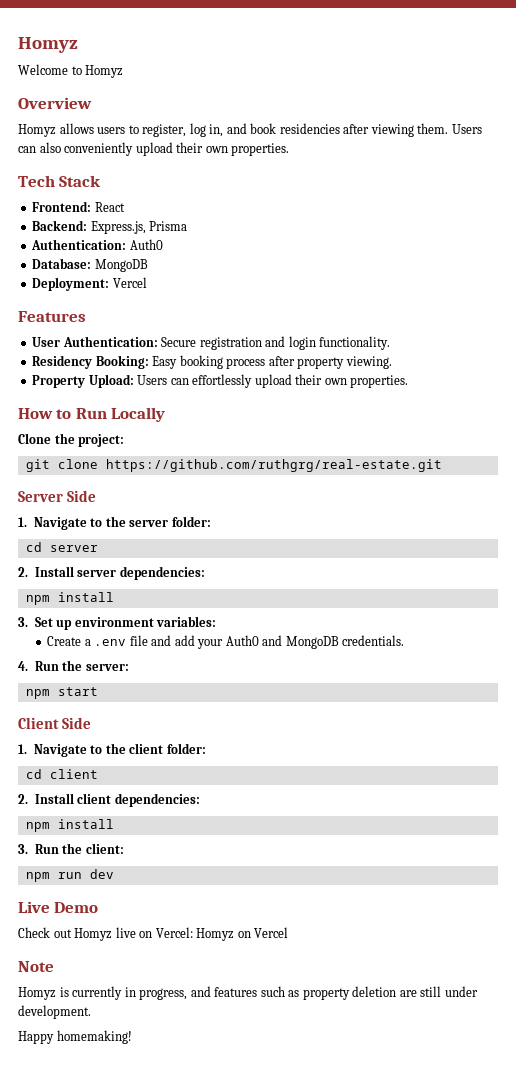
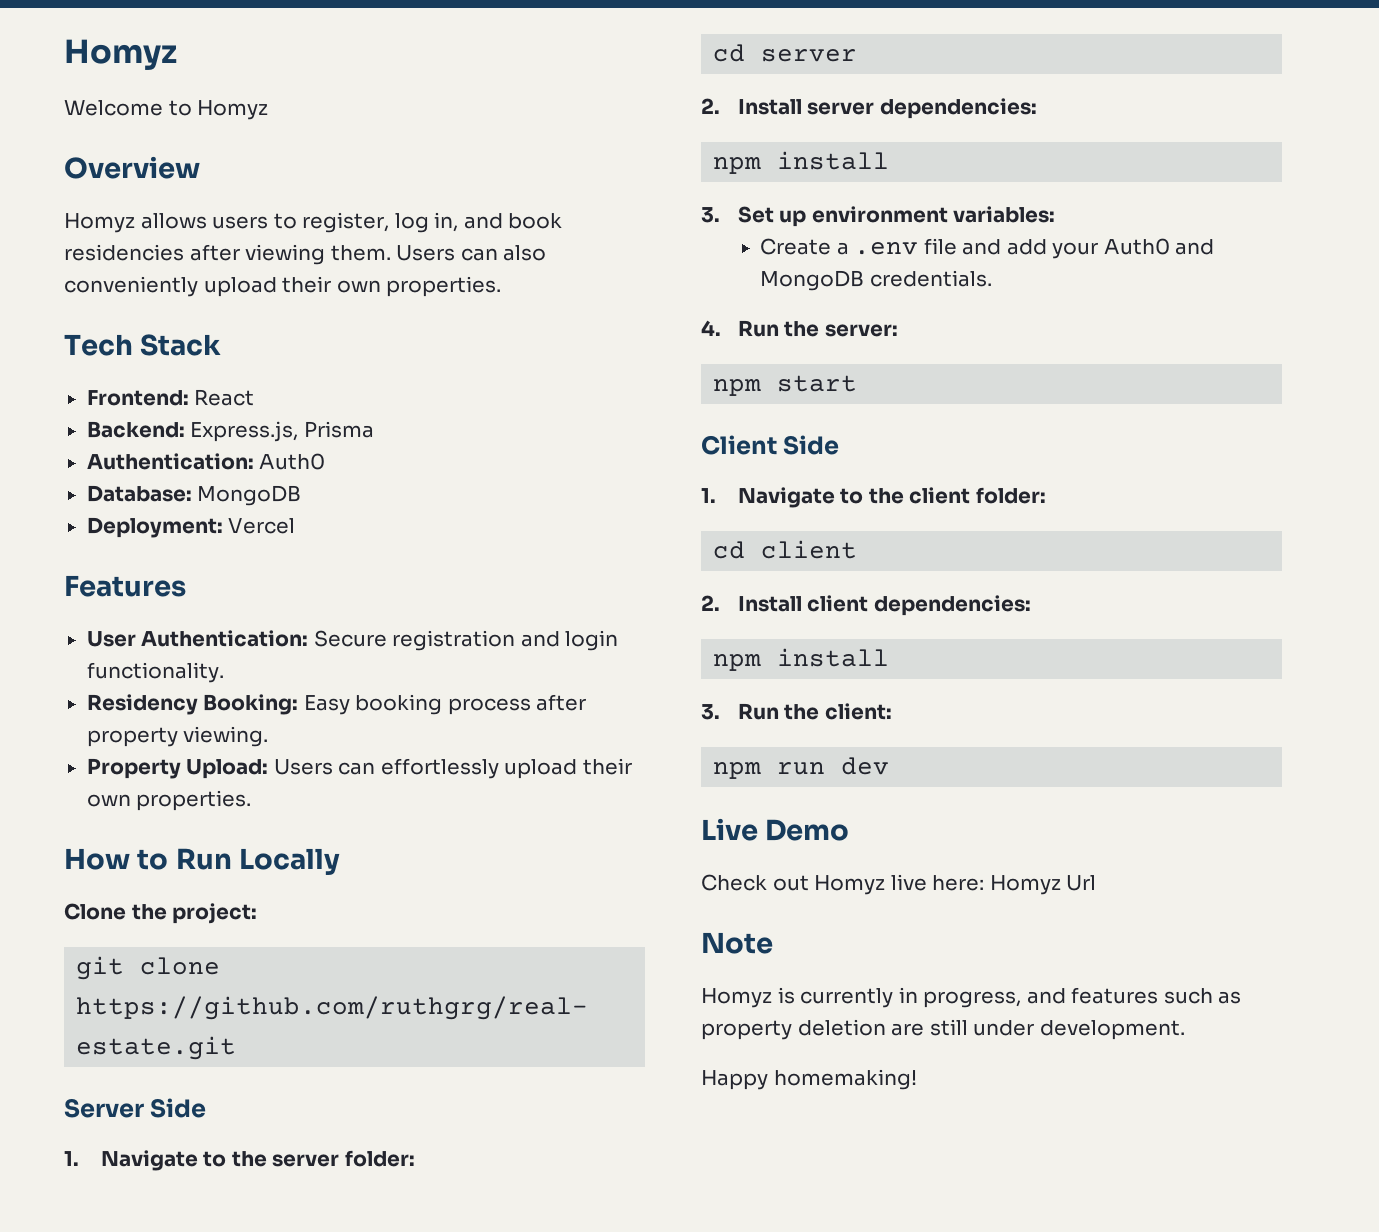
[139,927,289,941] on Vercel: Homyz on Vercel -> [932,875,1097,895] here: Homyz Url

